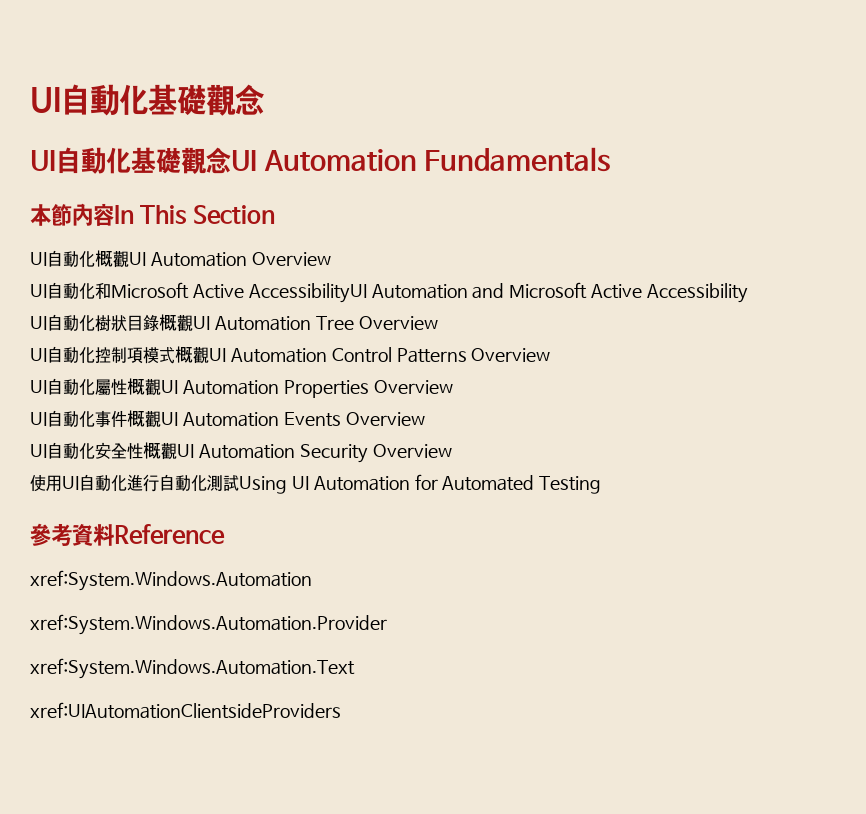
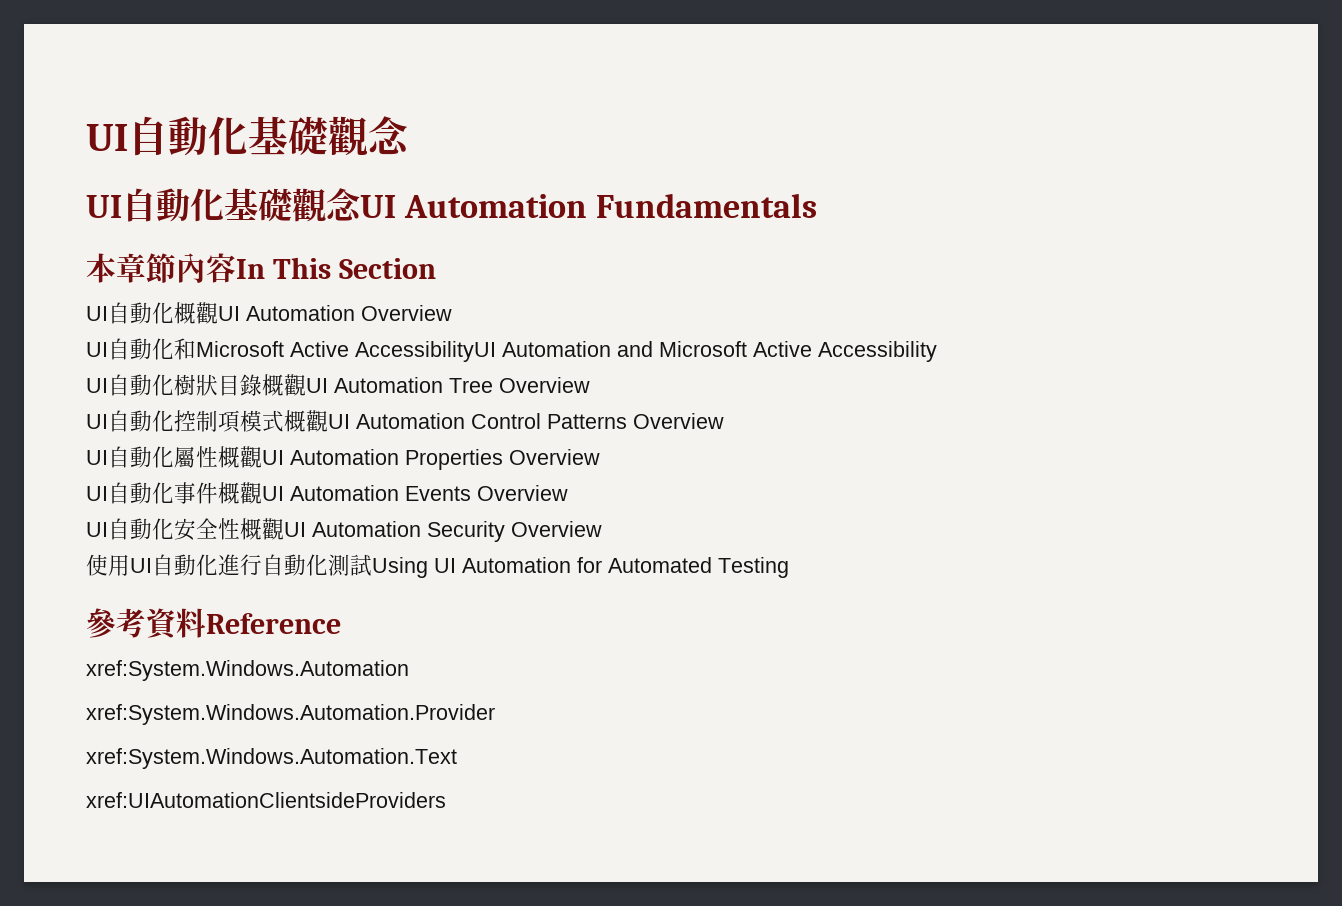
(51, 215) none -> [116,253,146,283] 章

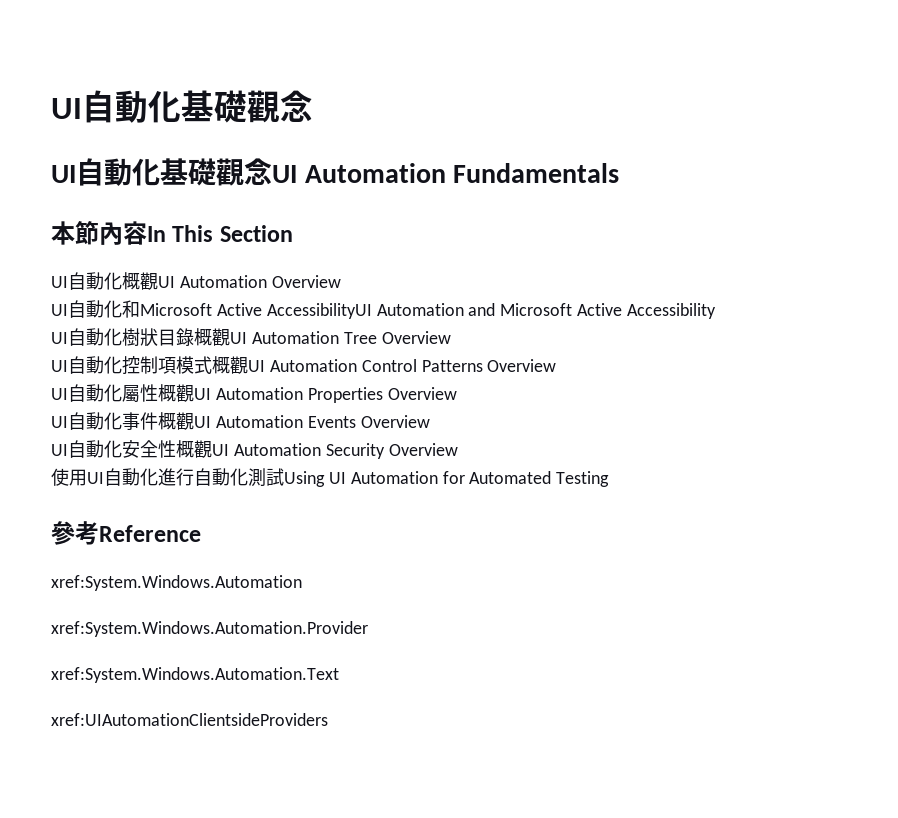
[116,253,146,283] 章 -> (75, 233) none
[146,608,206,640] 資料 -> (99, 533) none

